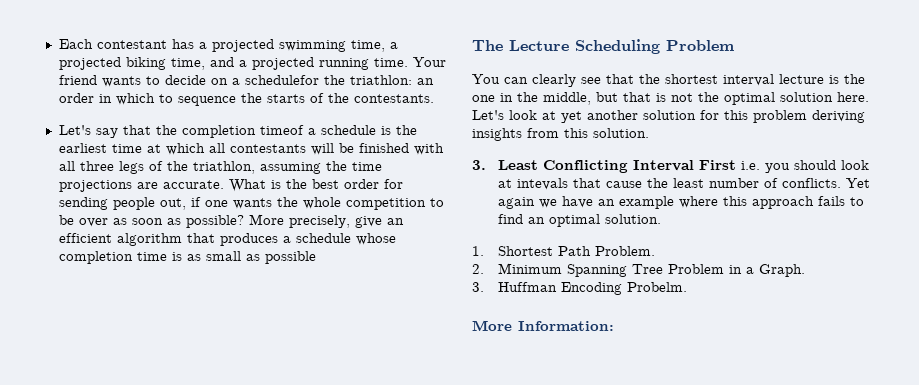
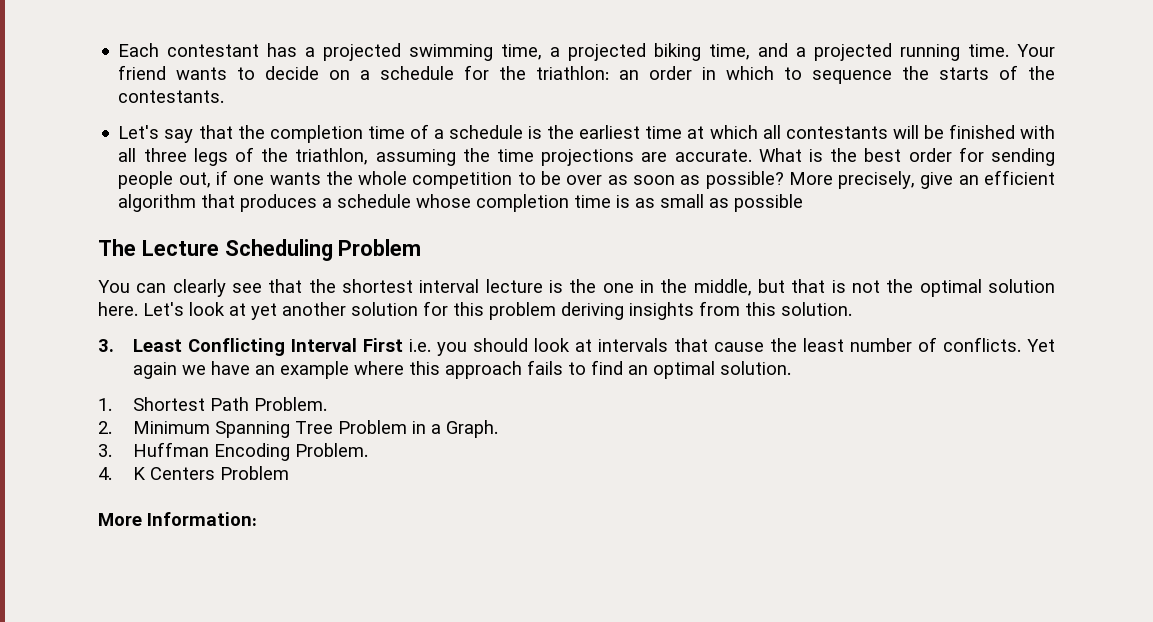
[244,75,319,85] schedulefor -> [380,65,490,80] schedule for
[259,125,304,135] timeof -> [367,124,429,139] time of
[516,178,568,190] intevals -> [598,338,669,352] intervals
[626,282,687,292] Probelm. -> [295,443,369,457] [98,466,290,480] Problem. // 4. K Centers Problem

